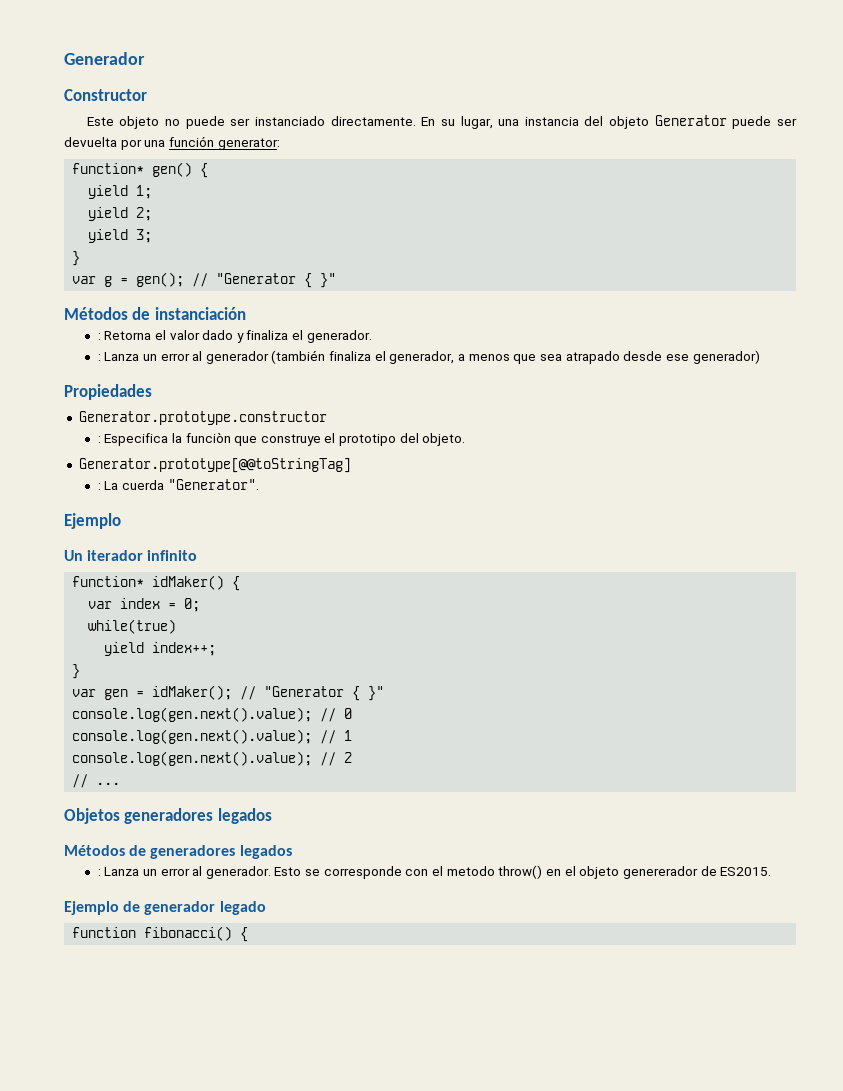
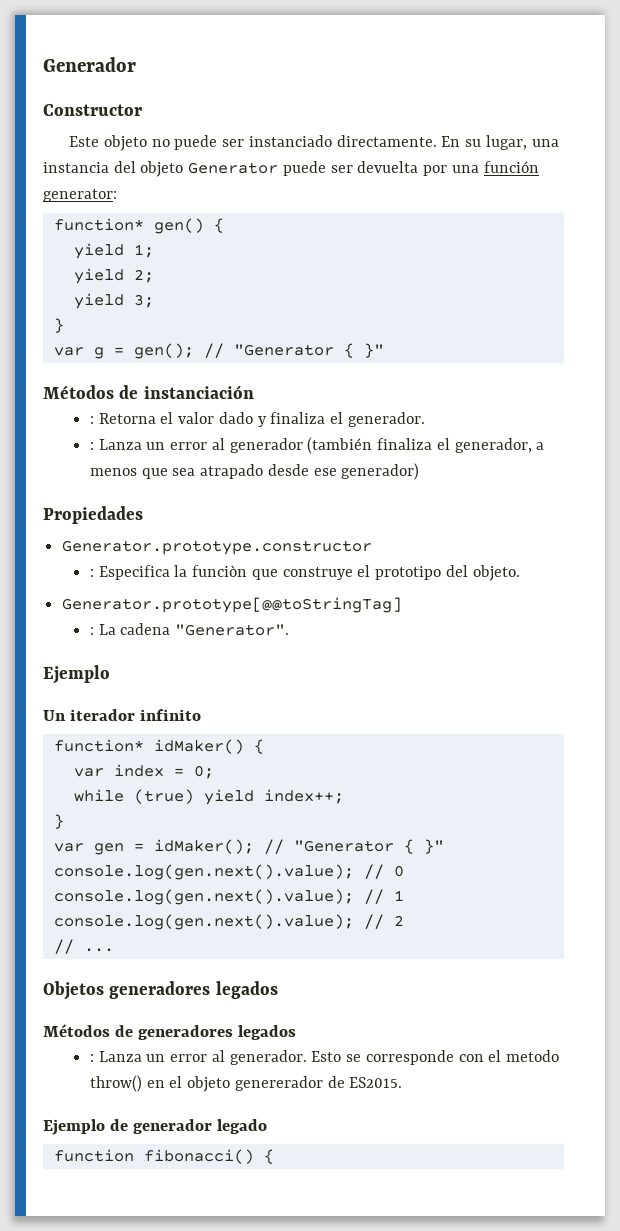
[121,480,164,490] cuerda -> [120,623,171,635] cadena
[88,619,177,634] while(true) // -> [73,789,194,804] while (true)

